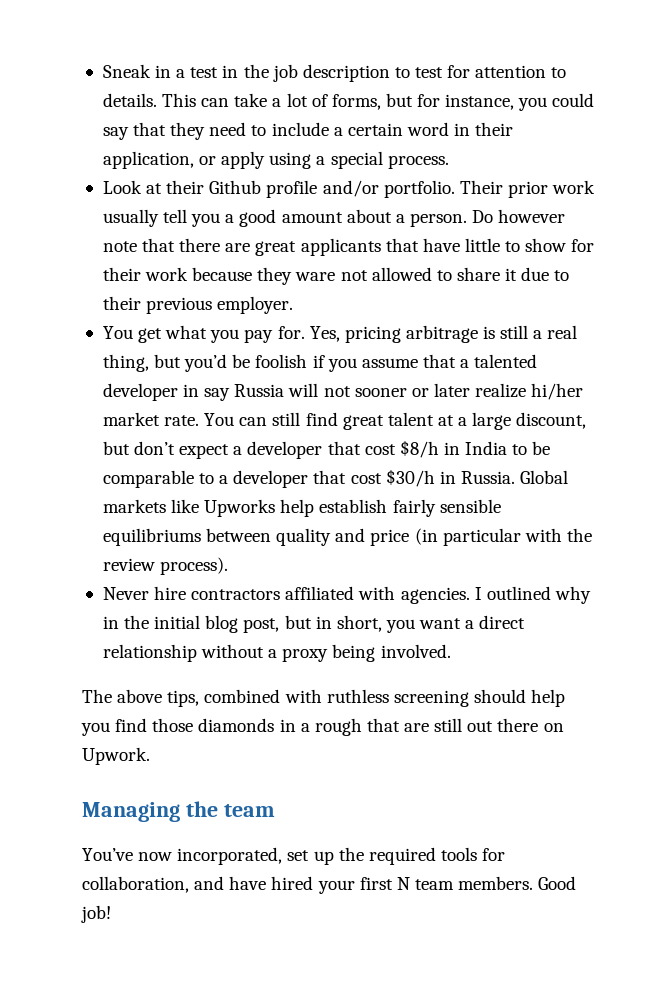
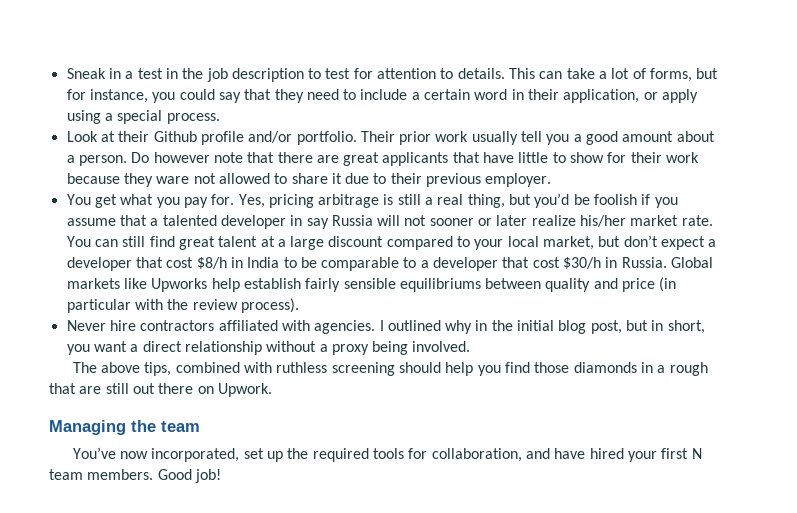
[531,383,584,400] hi/her -> [580,215,627,227] his/her
[516,412,587,429] discount, -> [328,236,595,250] discount compared to your local market,

